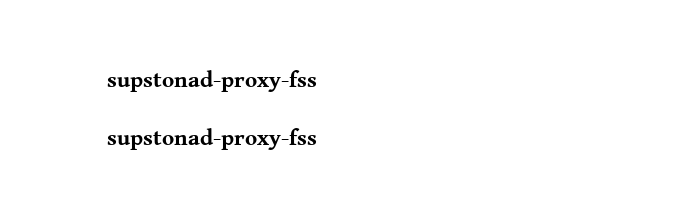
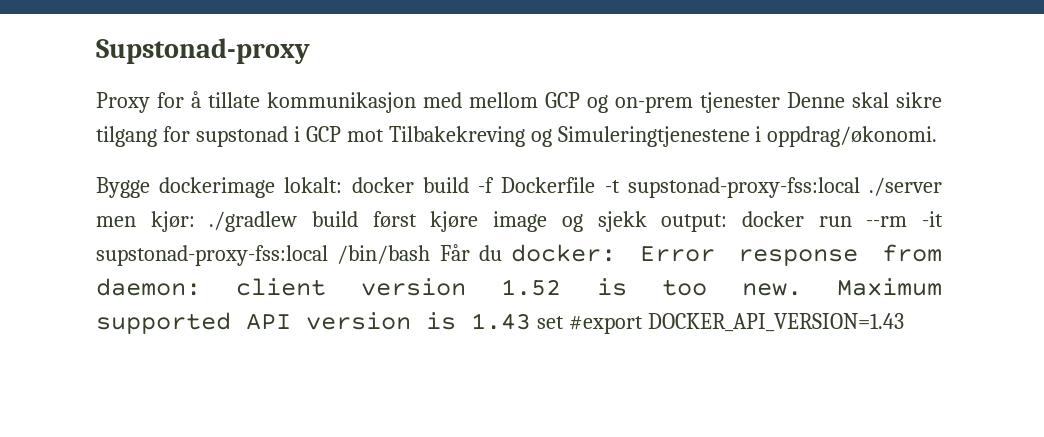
[107,70,317,92] [107,128,317,150] supstonad-proxy-fss // supstonad-proxy-fss -> [96,38,310,64] [96,91,942,113] [96,126,938,147] [96,177,942,198] [96,211,944,232] [96,244,942,266] [96,278,942,296] [96,312,904,334] Supstonad-proxy // Proxy for å tillate kommunikasjon med mellom GCP og on-prem tjenester Denne skal sikre tilgang for supstonad i GCP mot Tilbakekreving og Simuleringtjenestene i oppdrag/økonomi. // Bygge dockerimage lokalt: docker build -f Dockerfile -t supstonad-proxy-fss:local ./server men kjør: ./gradlew build først kjøre image og sjekk output: docker run --rm -it supstonad-proxy-fss:local /bin/bash Får du docker: Error response from daemon: client version 1.52 is too new. Maximum supported API version is 1.43 set #export DOCKER_API_VERSION=1.43

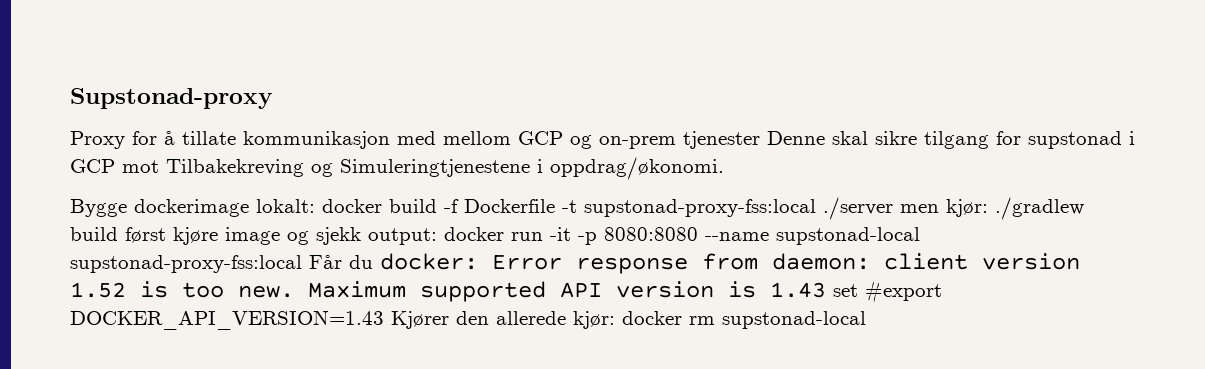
[866,211,944,227] [96,245,431,266] --rm -it supstonad-proxy-fss:local /bin/bash -> [550,227,920,245] [70,255,302,273] -it -p 8080:8080 --name supstonad-local supstonad-proxy-fss:local
(904, 322) none -> [391,311,866,329] Kjører den allerede kjør: docker rm supstonad-local

